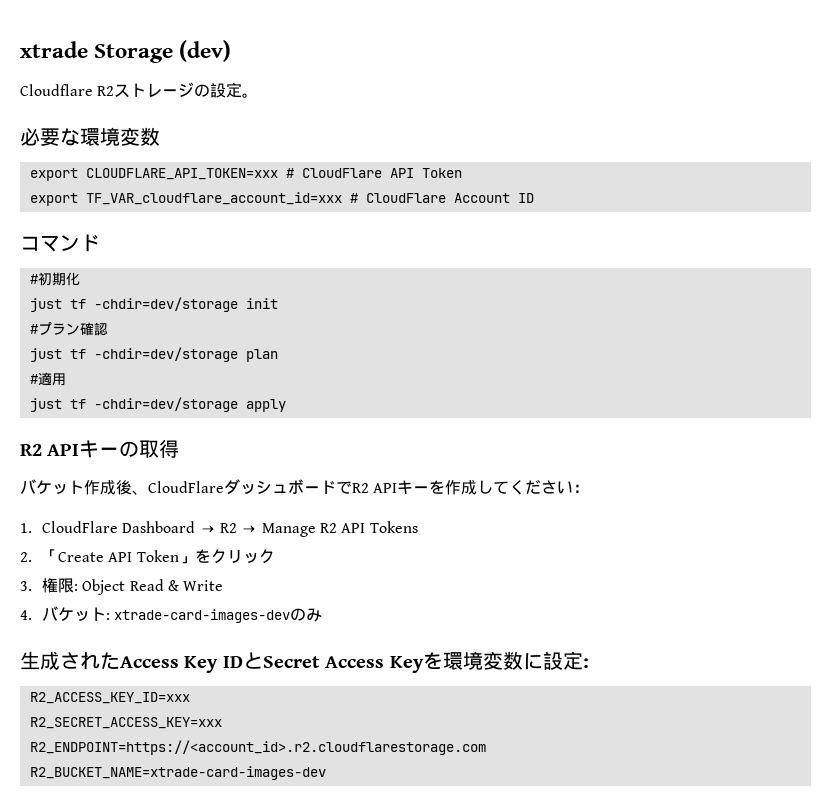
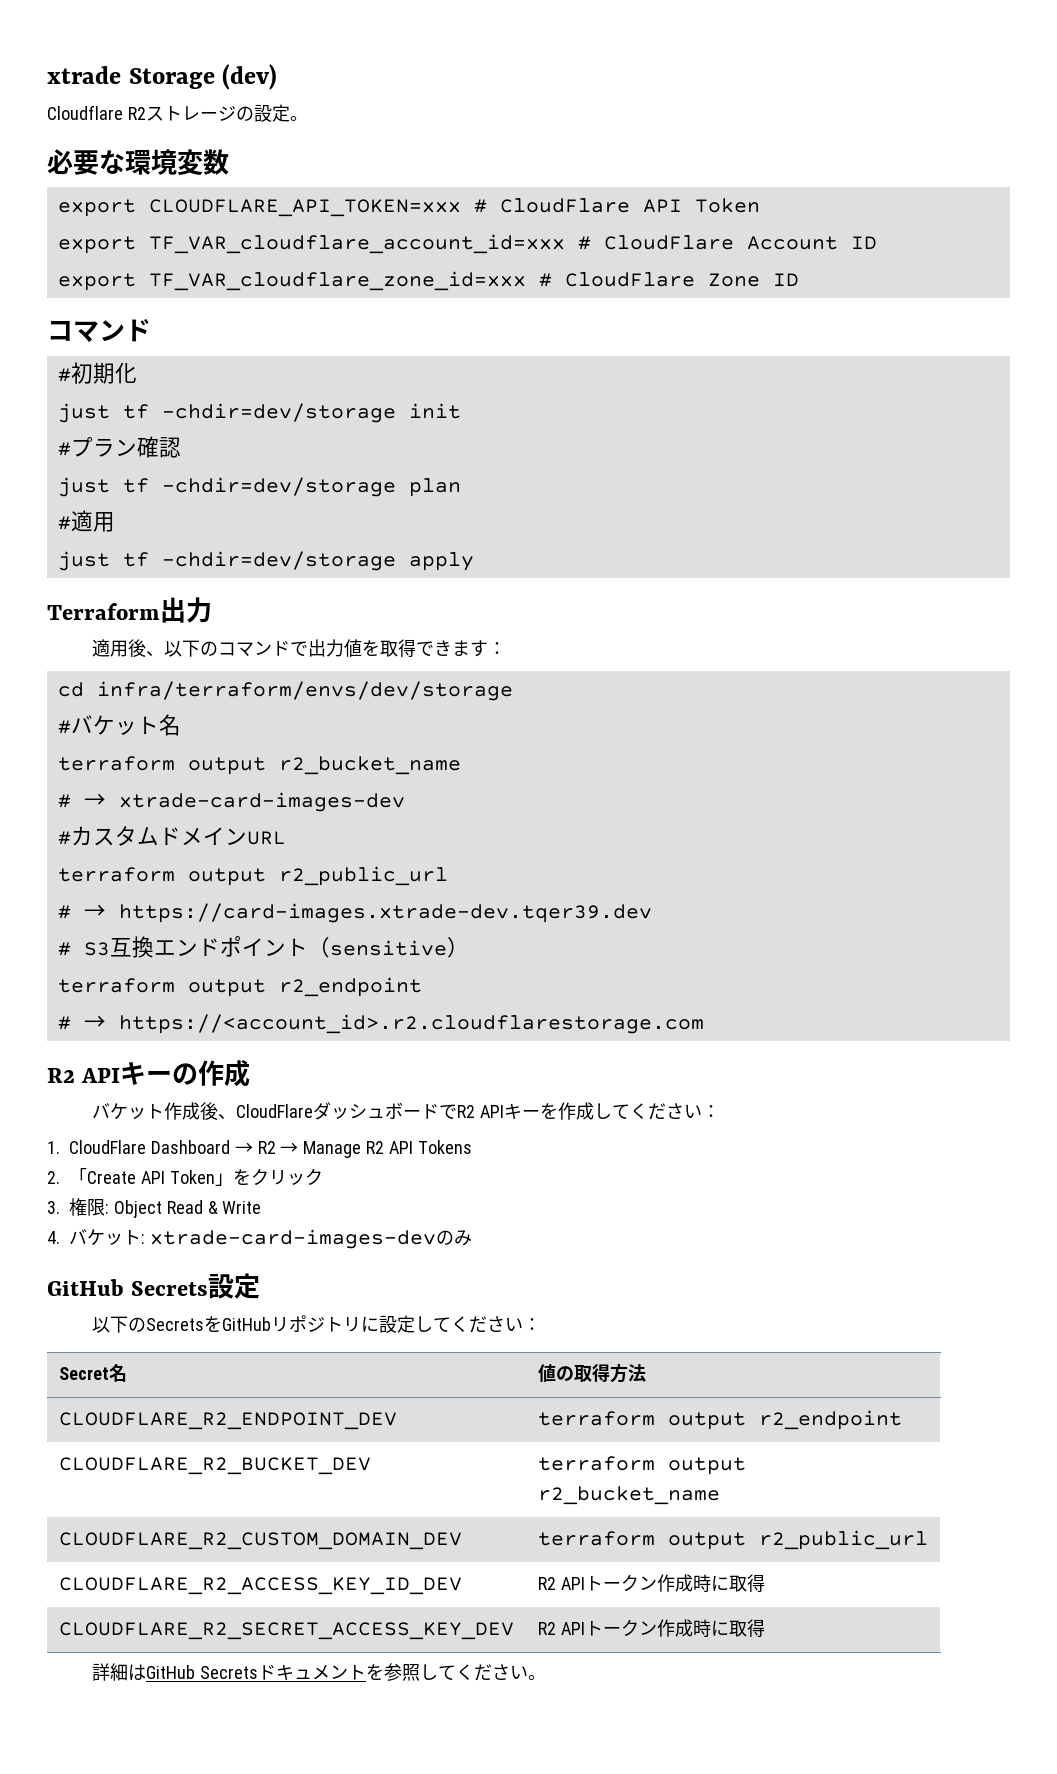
(534, 198) none -> [57,271,799,291] // export TF_VAR_cloudflare_zone_id=xxx # CloudFlare Zone ID
(286, 405) none -> [47,597,212,623] [92,639,507,657] [57,681,513,701] [57,714,181,736] [57,756,461,775] [57,792,405,812] [57,826,286,846] [57,866,448,886] [57,903,652,923] [57,936,469,958] [57,977,422,997] [57,1014,704,1034] // Terraform出力 // 適用後、以下のコマンドで出力値を取得できます： // cd infra/terraform/envs/dev/storage // #バケット名 // terraform output r2_bucket_name // # → xtrade-card-images-dev // #カスタムドメインURL // terraform output r2_public_url // # → https://card-images.xtrade-dev.tqer39.dev // # S3互換エンドポイント（sensitive） // terraform output r2_endpoint // # → https://<account_id>.r2.cloudflarestorage.com
[139,439,180,458] 取得 -> [198,1060,251,1087] 作成
[20,651,589,673] [29,692,190,704] [29,717,222,729] [29,740,486,755] [29,766,326,780] 生成されたAccess Key IDとSecret Access Keyを環境変数に設定: // R2_ACCESS_KEY_ID=xxx // R2_SECRET_ACCESS_KEY=xxx // R2_ENDPOINT=https://<account_id>.r2.cloudflarestorage.com // R2_BUCKET_NAME=xtrade-card-images-dev -> [47,1273,261,1299] [92,1315,542,1333] [58,1364,127,1382] [537,1363,646,1383] [58,1412,397,1430] [537,1410,902,1430] [58,1457,371,1475] [537,1456,746,1475] [537,1486,720,1505] [58,1532,462,1550] [537,1530,928,1550] [58,1577,462,1595] [537,1574,765,1592] [58,1622,514,1640] [537,1619,765,1637] [92,1663,546,1681] GitHub Secrets設定 // 以下のSecretsをGitHubリポジトリに設定してください： // Secret名 | 値の取得方法 // CLOUDFLARE_R2_ENDPOINT_DEV | terraform output r2_endpoint // CLOUDFLARE_R2_BUCKET_DEV | terraform output r2_bucket_name // CLOUDFLARE_R2_CUSTOM_DOMAIN_DEV | terraform output r2_public_url // CLOUDFLARE_R2_ACCESS_KEY_ID_DEV | R2 APIトークン作成時に取得 // CLOUDFLARE_R2_SECRET_ACCESS_KEY_DEV | R2 APIトークン作成時に取得 // 詳細はGitHub Secretsドキュメントを参照してください。

